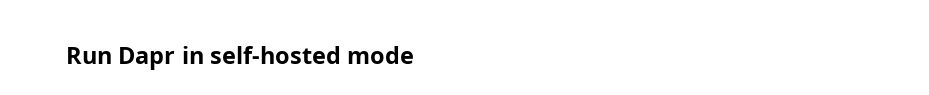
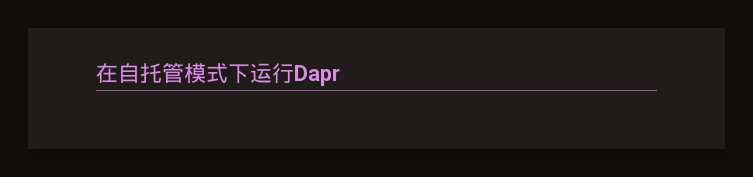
[66,46,415,70] Run Dapr in self-hosted mode -> [96,63,340,86] 在自托管模式下运行Dapr

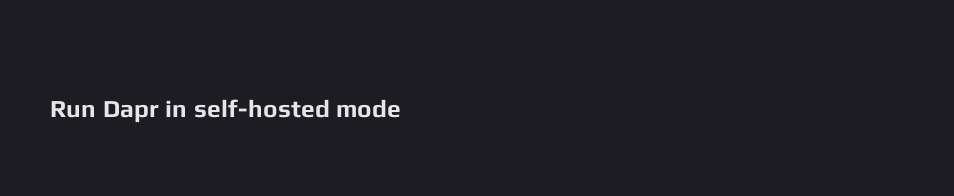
[96,63,340,86] 在自托管模式下运行Dapr -> [50,99,402,123] Run Dapr in self-hosted mode

